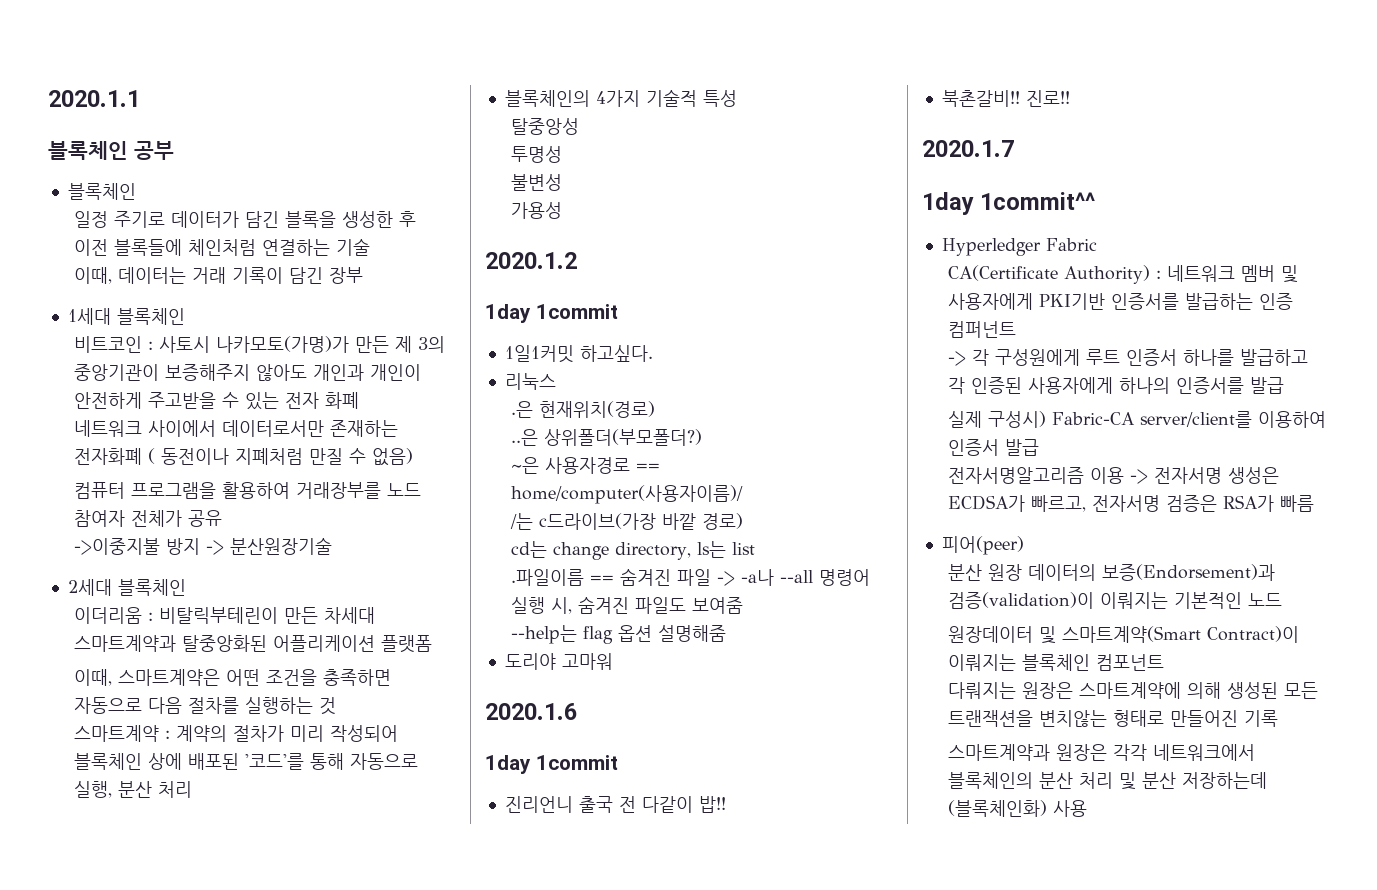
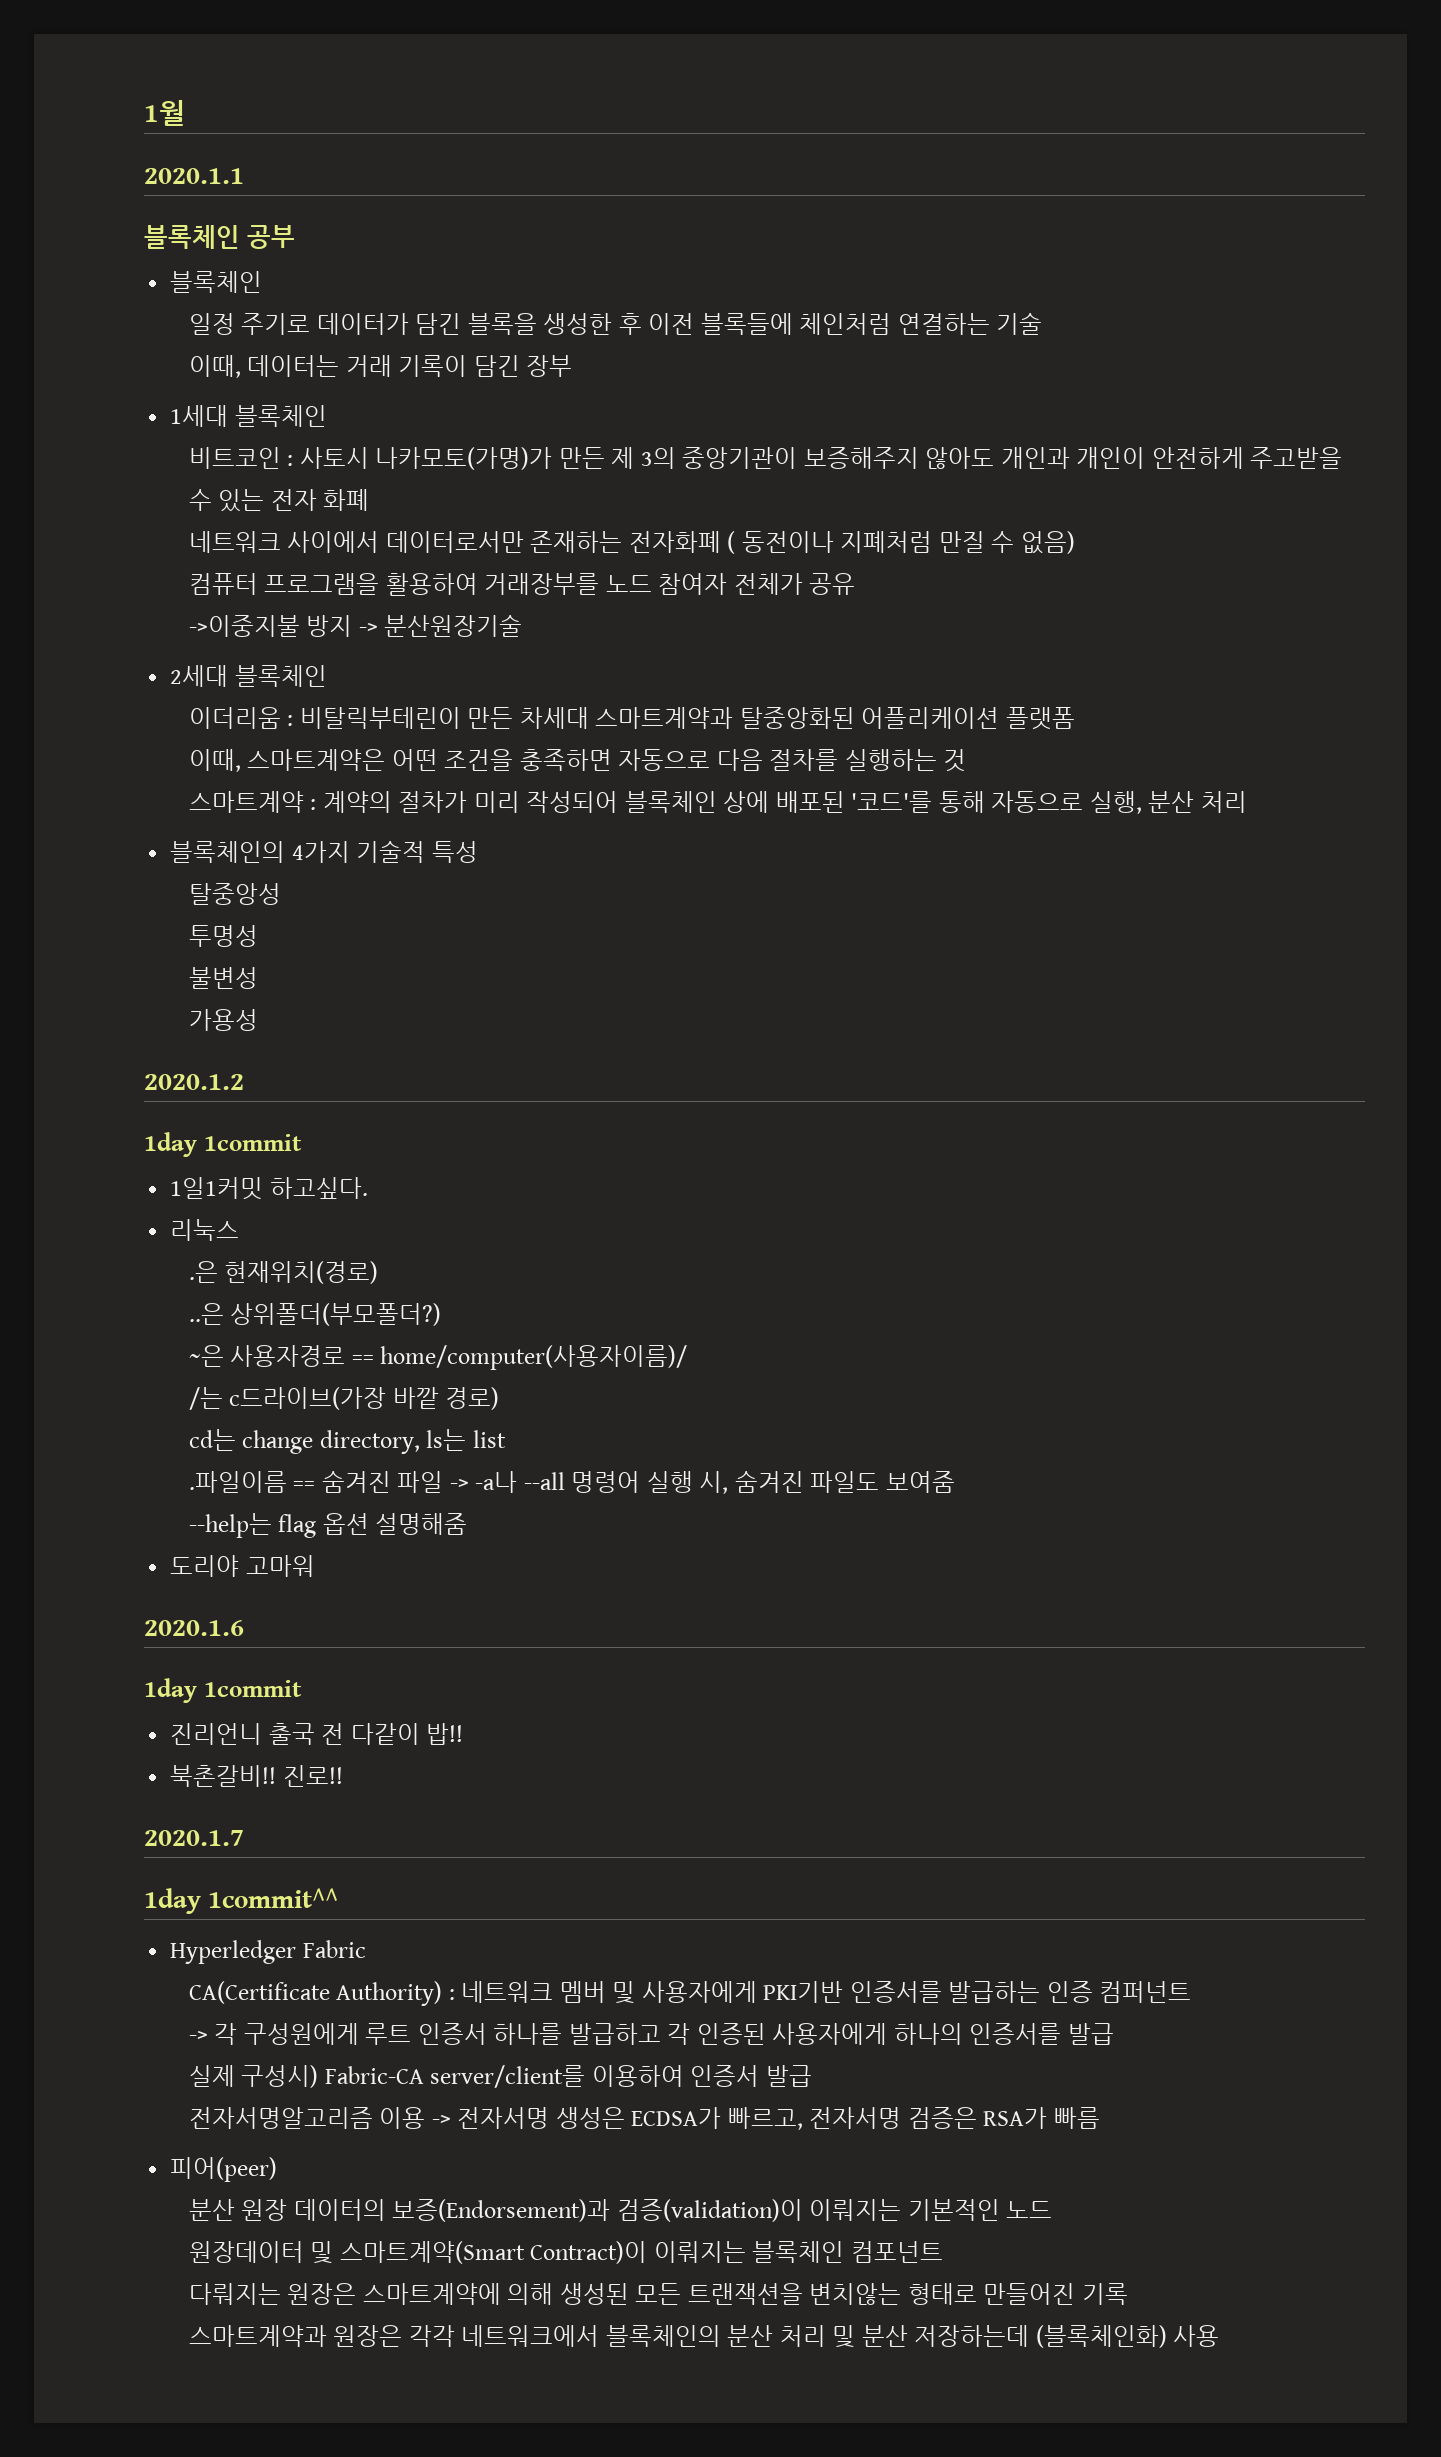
(48, 98) none -> [144,100,185,126] 1월 //

